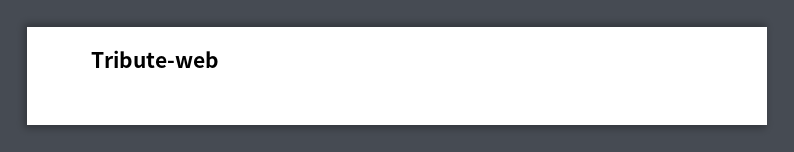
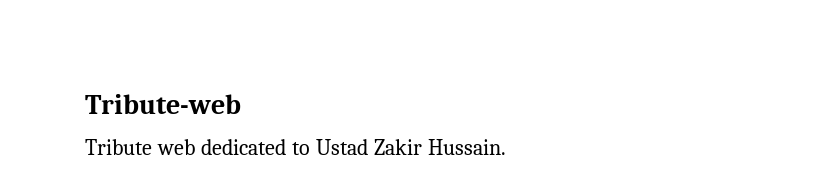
(219, 59) none -> [85,139,506,155] // Tribute web dedicated to Ustad Zakir Hussain.

